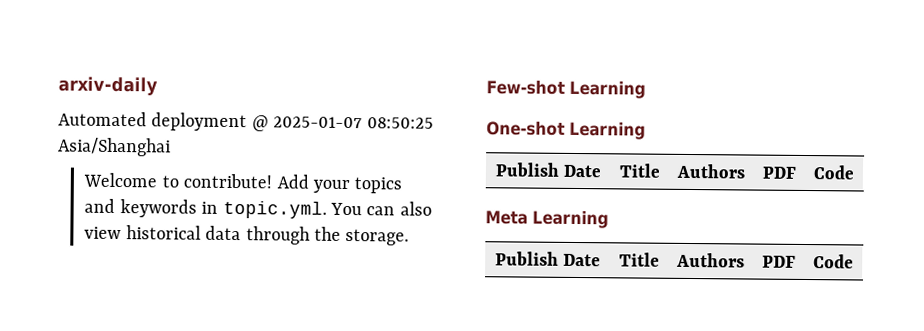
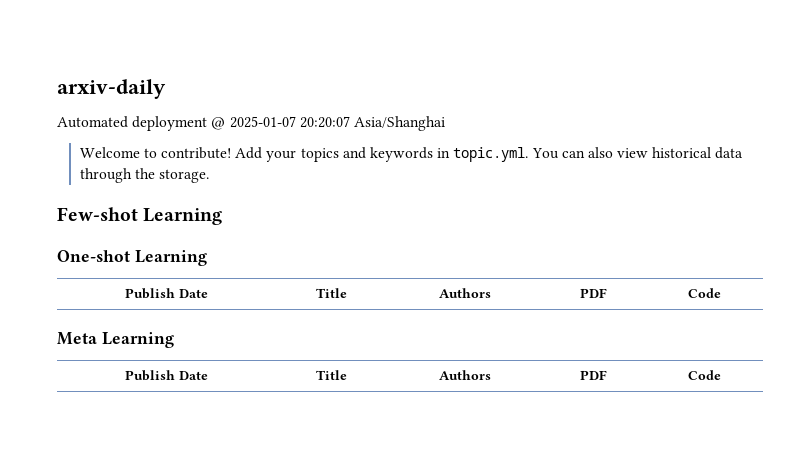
[366,117,434,129] 08:50:25 -> [299,116,350,128] 20:20:07

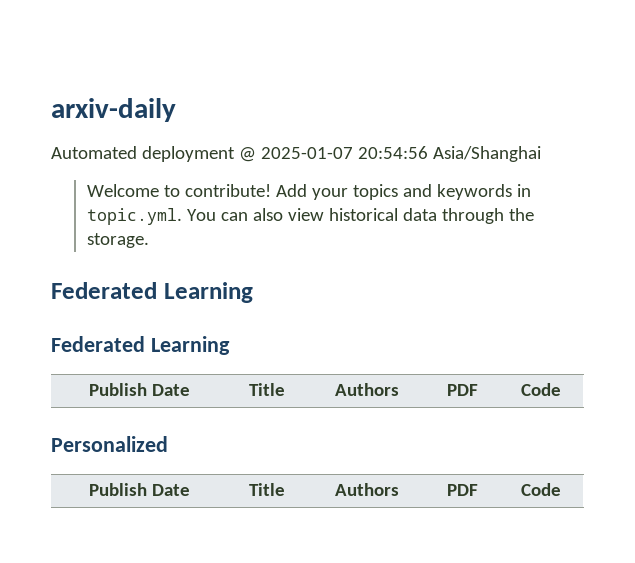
[299,116,350,128] 20:20:07 -> [357,146,428,159] 20:54:56
[57,207,223,225] [57,250,130,262] Few-shot Learning // One-shot -> [51,282,253,303] [51,336,145,352] Federated Learning // Federated
[57,332,174,348] Meta Learning -> [51,436,168,452] Personalized

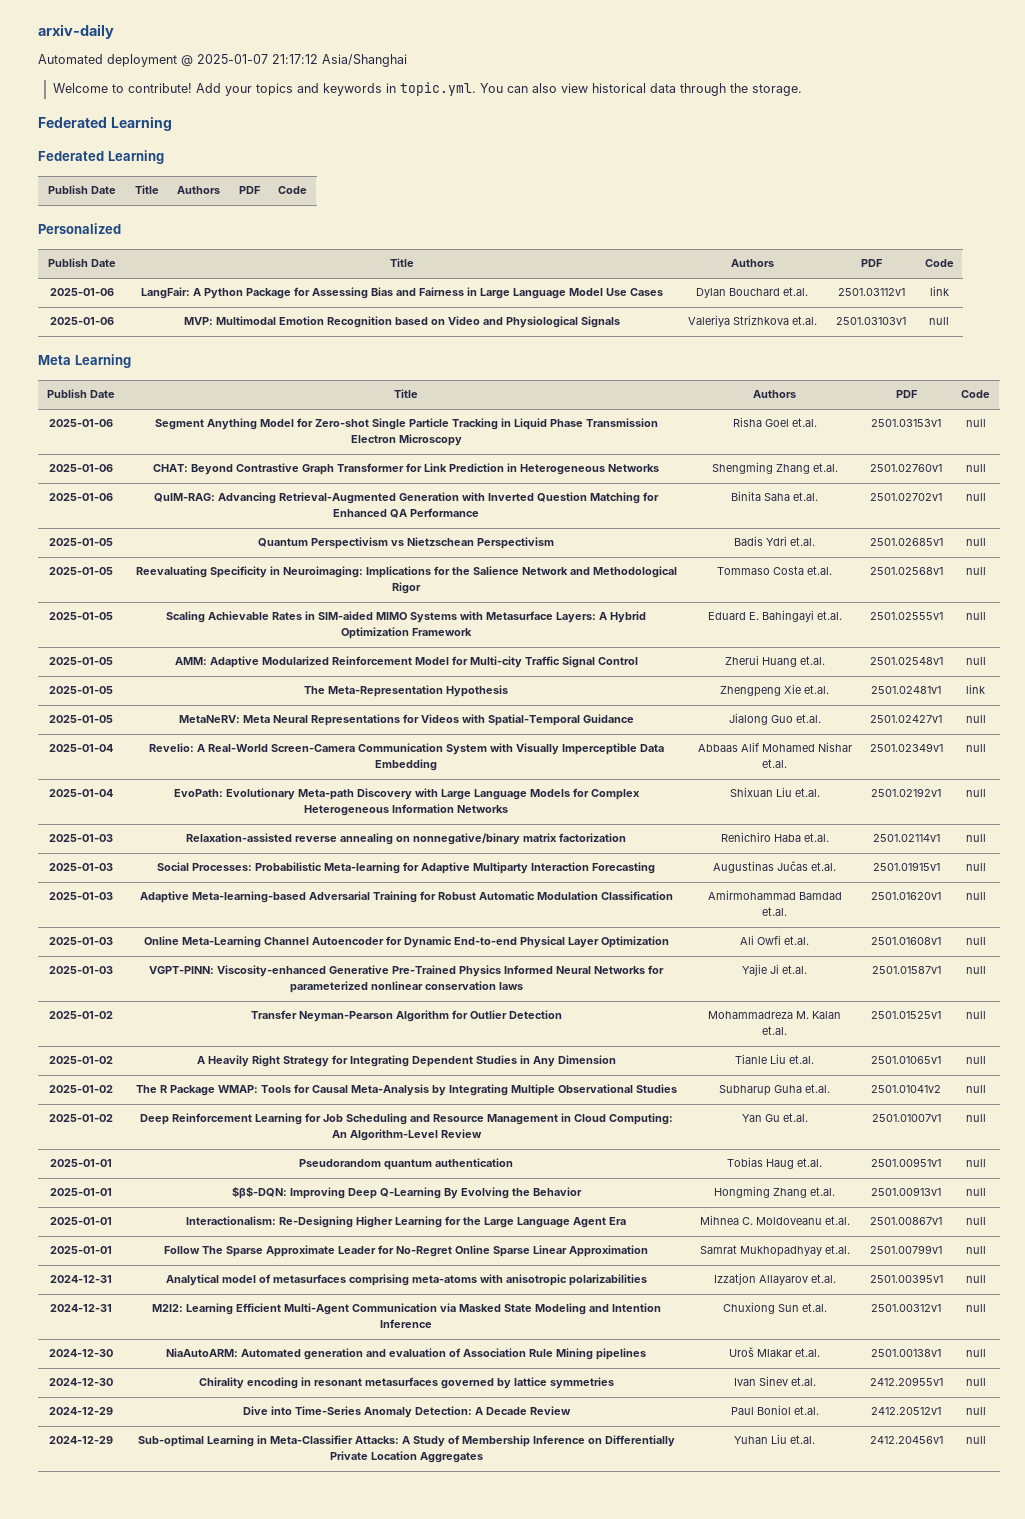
[357,146,428,159] 20:54:56 -> [272,54,318,64] 21:17:12
(561, 489) none -> [50,288,114,296] [140,287,663,299] [696,287,808,298] [837,288,905,296] [929,286,949,296] [50,317,114,325] [183,316,620,328] [687,315,817,327] [836,317,906,325] [929,317,949,325] [38,354,131,368] [47,389,115,398] [394,389,418,398] [753,390,796,398] [895,390,917,398] [961,390,990,398] [49,419,113,427] [154,418,658,430] [350,434,462,446] [732,417,817,427] [871,419,941,427] [965,419,986,427] [49,464,113,472] [153,463,659,475] [711,462,838,474] [870,464,942,472] [965,464,986,472] [49,493,113,501] [154,492,659,504] [333,508,479,518] [731,491,818,501] [870,493,942,501] [965,493,986,501] [49,538,113,546] [258,537,554,549] [734,536,815,546] [869,538,943,546] [965,538,986,546] [49,567,113,575] [135,566,677,578] [392,582,421,594] [717,566,832,575] [869,567,943,575] [965,567,986,575] [49,612,113,620] [166,611,646,623] [341,627,472,639] [707,610,842,622] [869,612,943,620] [965,612,986,620] [49,657,113,665] [174,656,638,668] [724,655,825,667] [869,657,943,665] [965,657,986,665] [49,686,113,694] [304,685,508,697] [720,684,829,697] [871,686,941,694] [966,684,985,694] [49,715,113,723] [178,714,634,726] [728,713,821,725] [870,715,942,723] [965,715,986,723] [49,744,113,752] [148,743,664,755] [375,759,437,771] [697,742,852,752] [762,759,787,768] [869,743,943,752] [965,744,986,752] [49,789,113,797] [173,788,640,800] [304,804,508,816] [729,787,820,797] [871,788,941,797] [965,789,986,797] [49,834,113,842] [186,833,626,845] [720,832,829,842] [872,834,940,842] [965,834,986,842] [49,863,113,871] [157,862,655,874] [713,861,836,873] [872,862,940,871] [965,863,986,871] [49,892,113,900] [139,891,673,903] [707,890,842,900] [762,907,787,916] [871,892,941,900] [965,892,986,900] [49,937,113,945] [143,936,669,948] [740,935,809,945] [871,937,941,945] [965,937,986,945] [49,966,113,974] [149,965,664,977] [289,981,523,993] [742,964,807,976] [871,966,941,974] [965,966,986,974] [49,1011,113,1019] [250,1010,562,1022] [708,1011,841,1019] [762,1026,787,1035] [871,1011,941,1019] [965,1011,986,1019] [49,1056,113,1064] [196,1055,616,1067] [735,1054,814,1064] [871,1056,941,1064] [965,1056,986,1064] [49,1085,113,1093] [135,1084,677,1096] [719,1084,830,1096] [871,1085,941,1093] [965,1085,986,1093] [49,1114,113,1122] [139,1113,673,1125] [331,1129,482,1141] [741,1113,808,1122] [871,1114,941,1122] [965,1114,986,1122] [50,1159,112,1167] [299,1158,513,1170] [727,1157,822,1169] [871,1158,941,1167] [965,1159,986,1167] [50,1188,112,1196] [231,1187,582,1199] [714,1186,835,1198] [871,1187,941,1196] [965,1188,986,1196] [50,1217,112,1225] [186,1216,626,1228] [699,1215,850,1225] [870,1217,942,1225] [965,1217,986,1225] [50,1246,112,1254] [164,1245,648,1257] [699,1245,850,1257] [870,1245,942,1254] [965,1246,986,1254] [50,1275,112,1283] [165,1274,647,1286] [713,1273,836,1285] [869,1274,943,1283] [965,1275,986,1283] [50,1304,112,1312] [151,1303,661,1315] [380,1319,432,1328] [722,1302,827,1314] [871,1304,941,1312] [965,1304,986,1312] [49,1349,113,1357] [166,1348,646,1360] [729,1347,820,1357] [871,1349,941,1357] [965,1349,986,1357] [49,1378,113,1386] [198,1377,614,1389] [733,1376,816,1386] [869,1377,943,1386] [965,1378,986,1386] [49,1407,113,1415] [242,1406,571,1418] [730,1405,819,1415] [871,1407,941,1415] [965,1407,986,1415] [49,1436,113,1444] [137,1435,675,1447] [329,1451,483,1463] [734,1434,815,1444] [869,1436,943,1444] [965,1436,986,1444] // 2025-01-06 | LangFair: A Python Package for Assessing Bias and Fairness in Large Language Model Use Cases | Dylan Bouchard et.al. | 2501.03112v1 | link // 2025-01-06 | MVP: Multimodal Emotion Recognition based on Video and Physiological Signals | Valeriya Strizhkova et.al. | 2501.03103v1 | null // Meta Learning // Publish Date | Title | Authors | PDF | Code // 2025-01-06 | Segment Anything Model for Zero-shot Single Particle Tracking in Liquid Phase Transmission Electron Microscopy | Risha Goel et.al. | 2501.03153v1 | null // 2025-01-06 | CHAT: Beyond Contrastive Graph Transformer for Link Prediction in Heterogeneous Networks | Shengming Zhang et.al. | 2501.02760v1 | null // 2025-01-06 | QuIM-RAG: Advancing Retrieval-Augmented Generation with Inverted Question Matching for Enhanced QA Performance | Binita Saha et.al. | 2501.02702v1 | null // 2025-01-05 | Quantum Perspectivism vs Nietzschean Perspectivism | Badis Ydri et.al. | 2501.02685v1 | null // 2025-01-05 | Reevaluating Specificity in Neuroimaging: Implications for the Salience Network and Methodological Rigor | Tommaso Costa et.al. | 2501.02568v1 | null // 2025-01-05 | Scaling Achievable Rates in SIM-aided MIMO Systems with Metasurface Layers: A Hybrid Optimization Framework | Eduard E. Bahingayi et.al. | 2501.02555v1 | null // 2025-01-05 | AMM: Adaptive Modularized Reinforcement Model for Multi-city Traffic Signal Control | Zherui Huang et.al. | 2501.02548v1 | null // 2025-01-05 | The Meta-Representation Hypothesis | Zhengpeng Xie et.al. | 2501.02481v1 | link // 2025-01-05 | MetaNeRV: Meta Neural Representations for Videos with Spatial-Temporal Guidance | Jialong Guo et.al. | 2501.02427v1 | null // 2025-01-04 | Revelio: A Real-World Screen-Camera Communication System with Visually Imperceptible Data Embedding | Abbaas Alif Mohamed Nishar et.al. | 2501.02349v1 | null // 2025-01-04 | EvoPath: Evolutionary Meta-path Discovery with Large Language Models for Complex Heterogeneous Information Networks | Shixuan Liu et.al. | 2501.02192v1 | null // 2025-01-03 | Relaxation-assisted reverse annealing on nonnegative/binary matrix factorization | Renichiro Haba et.al. | 2501.02114v1 | null // 2025-01-03 | Social Processes: Probabilistic Meta-learning for Adaptive Multiparty Interaction Forecasting | Augustinas Jučas et.al. | 2501.01915v1 | null // 2025-01-03 | Adaptive Meta-learning-based Adversarial Training for Robust Automatic Modulation Classification | Amirmohammad Bamdad et.al. | 2501.01620v1 | null // 2025-01-03 | Online Meta-Learning Channel Autoencoder for Dynamic End-to-end Physical Layer Optimization | Ali Owfi et.al. | 2501.01608v1 | null // 2025-01-03 | VGPT-PINN: Viscosity-enhanced Generative Pre-Trained Physics Informed Neural Networks for parameterized nonlinear conservation laws | Yajie Ji et.al. | 2501.01587v1 | null // 2025-01-02 | Transfer Neyman-Pearson Algorithm for Outlier Detection | Mohammadreza M. Kalan et.al. | 2501.01525v1 | null // 2025-01-02 | A Heavily Right Strategy for Integrating Dependent Studies in Any Dimension | Tianle Liu et.al. | 2501.01065v1 | null // 2025-01-02 | The R Package WMAP: Tools for Causal Meta-Analysis by Integrating Multiple Observational Studies | Subharup Guha et.al. | 2501.01041v2 | null // 2025-01-02 | Deep Reinforcement Learning for Job Scheduling and Resource Management in Cloud Computing: An Algorithm-Level Review | Yan Gu et.al. | 2501.01007v1 | null // 2025-01-01 | Pseudorandom quantum authentication | Tobias Haug et.al. | 2501.00951v1 | null // 2025-01-01 | $β$-DQN: Improving Deep Q-Learning By Evolving the Behavior | Hongming Zhang et.al. | 2501.00913v1 | null // 2025-01-01 | Interactionalism: Re-Designing Higher Learning for the Large Language Agent Era | Mihnea C. Moldoveanu et.al. | 2501.00867v1 | null // 2025-01-01 | Follow The Sparse Approximate Leader for No-Regret Online Sparse Linear Approximation | Samrat Mukhopadhyay et.al. | 2501.00799v1 | null // 2024-12-31 | Analytical model of metasurfaces comprising meta-atoms with anisotropic polarizabilities | Izzatjon Allayarov et.al. | 2501.00395v1 | null // 2024-12-31 | M2I2: Learning Efficient Multi-Agent Communication via Masked State Modeling and Intention Inference | Chuxiong Sun et.al. | 2501.00312v1 | null // 2024-12-30 | NiaAutoARM: Automated generation and evaluation of Association Rule Mining pipelines | Uroš Mlakar et.al. | 2501.00138v1 | null // 2024-12-30 | Chirality encoding in resonant metasurfaces governed by lattice symmetries | Ivan Sinev et.al. | 2412.20955v1 | null // 2024-12-29 | Dive into Time-Series Anomaly Detection: A Decade Review | Paul Boniol et.al. | 2412.20512v1 | null // 2024-12-29 | Sub-optimal Learning in Meta-Classifier Attacks: A Study of Membership Inference on Differentially Private Location Aggregates | Yuhan Liu et.al. | 2412.20456v1 | null

